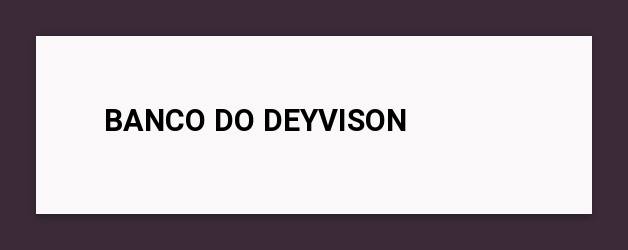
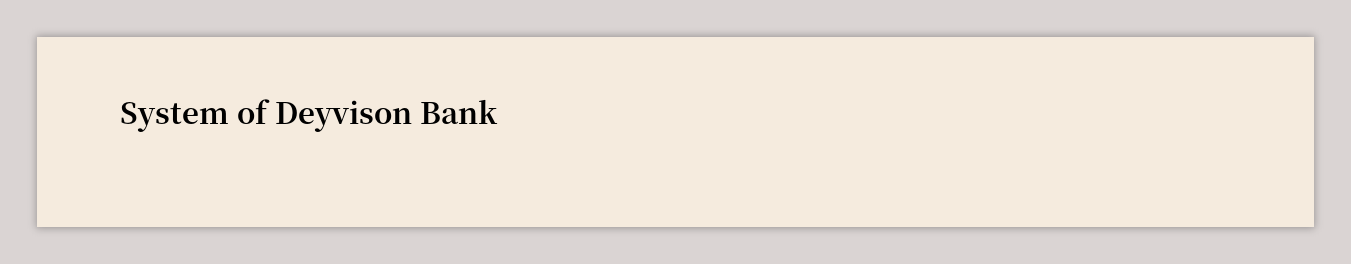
[104,109,408,131] BANCO DO DEYVISON -> [120,99,498,132] System of Deyvison Bank

